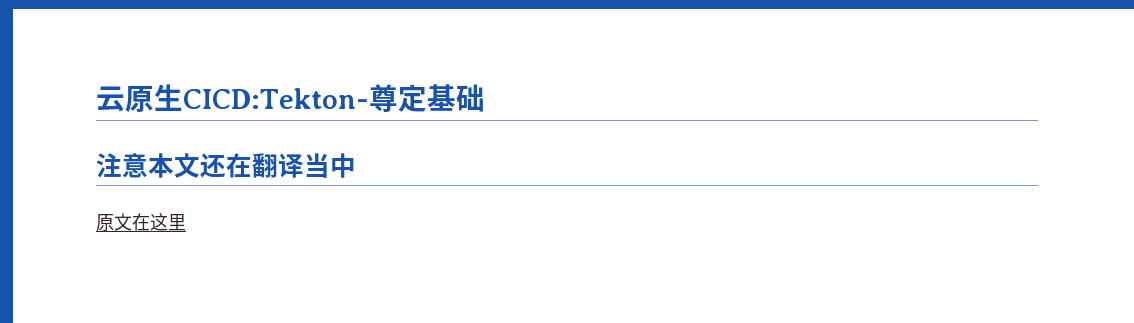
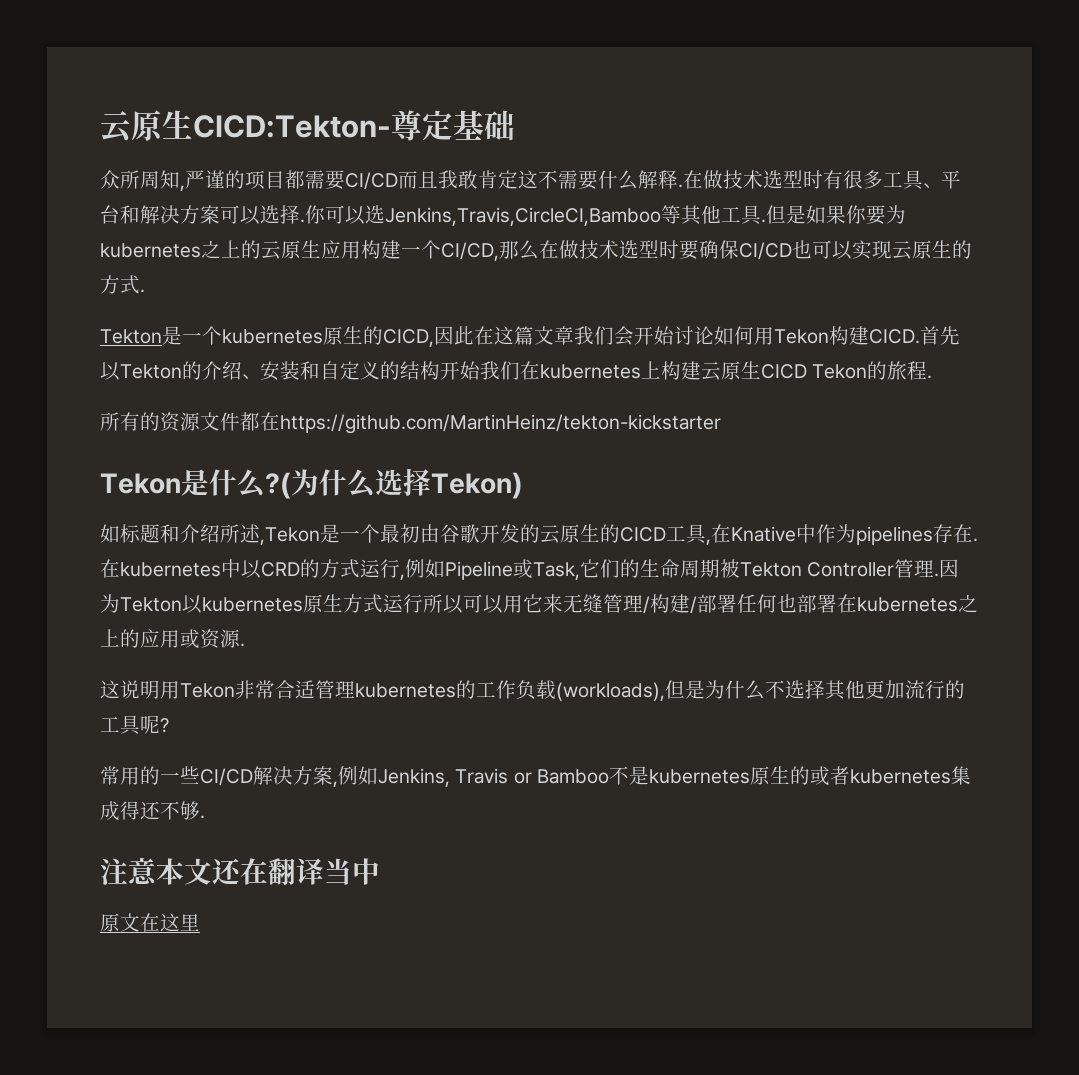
(485, 98) none -> [100,170,961,191] [100,205,906,226] [100,240,972,261] [100,275,145,294] [100,326,960,347] [100,361,933,381] [100,412,721,434] [100,468,523,499] [100,524,978,545] [100,559,960,580] [100,594,978,614] [100,629,245,649] [100,680,965,701] [100,715,169,735] [100,766,971,787] [100,801,205,821] // 众所周知,严谨的项目都需要CI/CD而且我敢肯定这不需要什么解释.在做技术选型时有很多工具、平台和解决方案可以选择.你可以选Jenkins,Travis,CircleCI,Bamboo等其他工具.但是如果你要为kubernetes之上的云原生应用构建一个CI/CD,那么在做技术选型时要确保CI/CD也可以实现云原生的方式. // Tekton是一个kubernetes原生的CICD,因此在这篇文章我们会开始讨论如何用Tekon构建CICD.首先以Tekton的介绍、安装和自定义的结构开始我们在kubernetes上构建云原生CICD Tekon的旅程. // 所有的资源文件都在https://github.com/MartinHeinz/tekton-kickstarter // Tekon是什么?(为什么选择Tekon) // 如标题和介绍所述,Tekon是一个最初由谷歌开发的云原生的CICD工具,在Knative中作为pipelines存在.在kubernetes中以CRD的方式运行,例如Pipeline或Task,它们的生命周期被Tekton Controller管理.因为Tekton以kubernetes原生方式运行所以可以用它来无缝管理/构建/部署任何也部署在kubernetes之上的应用或资源. // 这说明用Tekon非常合适管理kubernetes的工作负载(workloads),但是为什么不选择其他更加流行的工具呢? // 常用的一些CI/CD解决方案,例如Jenkins, Travis or Bamboo不是kubernetes原生的或者kubernetes集成得还不够.

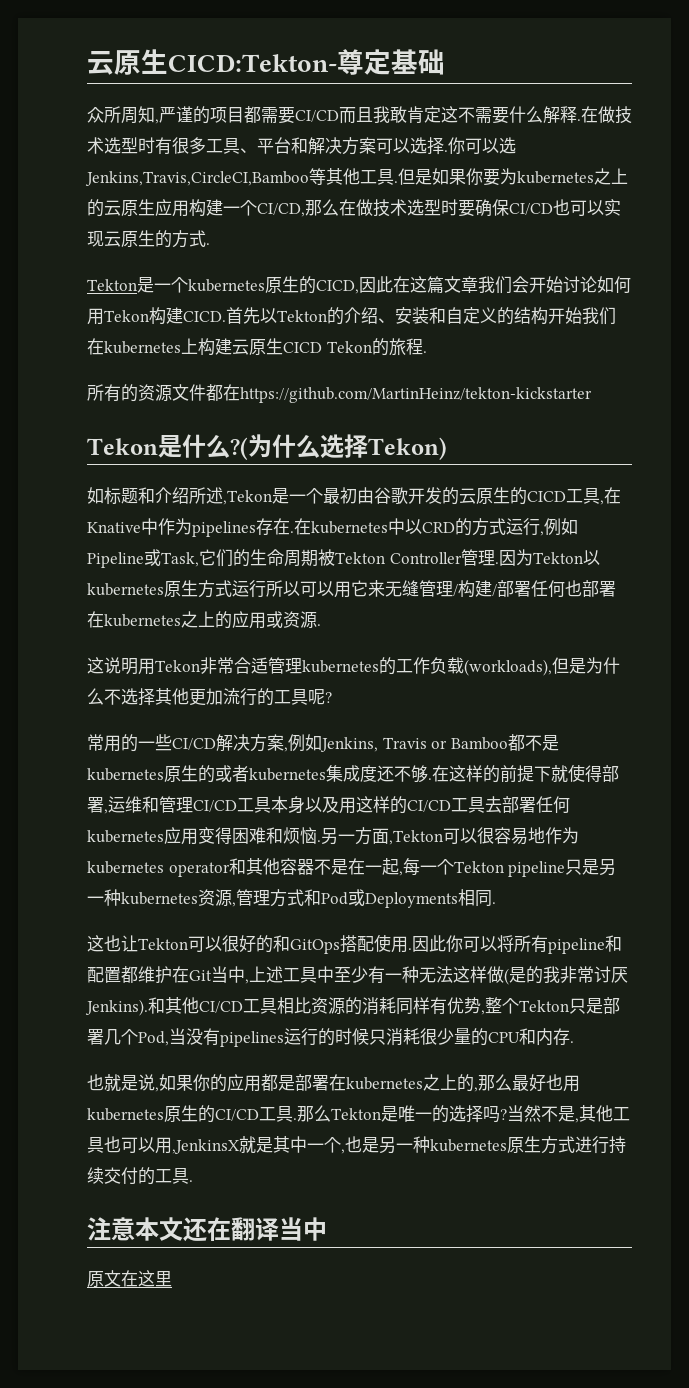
(609, 776) none -> [507,734,525,751] 都
[120,801,140,820] 得 -> [360,765,377,782] 度
(205, 817) none -> [432,764,619,783] [87,796,570,814] [87,827,579,845] [87,858,617,877] [87,889,496,908] [87,934,622,954] [87,966,628,985] [85,997,620,1016] [87,1028,574,1047] [87,1074,580,1092] [87,1105,630,1123] [87,1136,626,1154] [87,1167,193,1185] 在这样的前提下就使得部署,运维和管理CI/CD工具本身以及用这样的CI/CD工具去部署任何kubernetes应用变得困难和烦恼.另一方面,Tekton可以很容易地作为kubernetes operator和其他容器不是在一起,每一个Tekton pipeline只是另一种kubernetes资源,管理方式和Pod或Deployments相同. // 这也让Tekton可以很好的和GitOps搭配使用.因此你可以将所有pipeline和配置都维护在Git当中,上述工具中至少有一种无法这样做(是的我非常讨厌Jenkins).和其他CI/CD工具相比资源的消耗同样有优势,整个Tekton只是部署几个Pod,当没有pipelines运行的时候只消耗很少量的CPU和内存. // 也就是说,如果你的应用都是部署在kubernetes之上的,那么最好也用kubernetes原生的CI/CD工具.那么Tekton是唯一的选择吗?当然不是,其他工具也可以用,JenkinsX就是其中一个,也是另一种kubernetes原生方式进行持续交付的工具.

